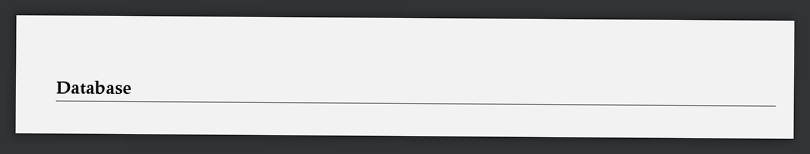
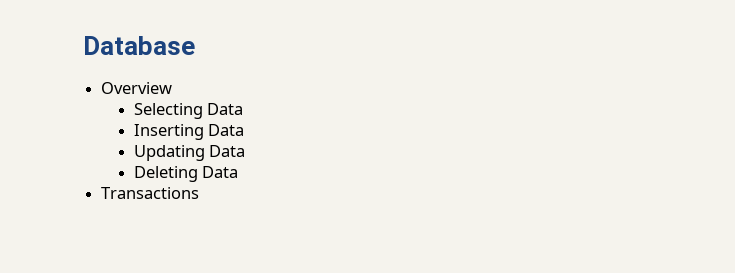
(132, 88) none -> [101,82,173,94] [133,103,244,119] [133,124,245,140] [133,145,246,161] [133,166,239,182] [101,187,200,199] // Overview // Selecting Data // Inserting Data // Updating Data // Deleting Data // Transactions

